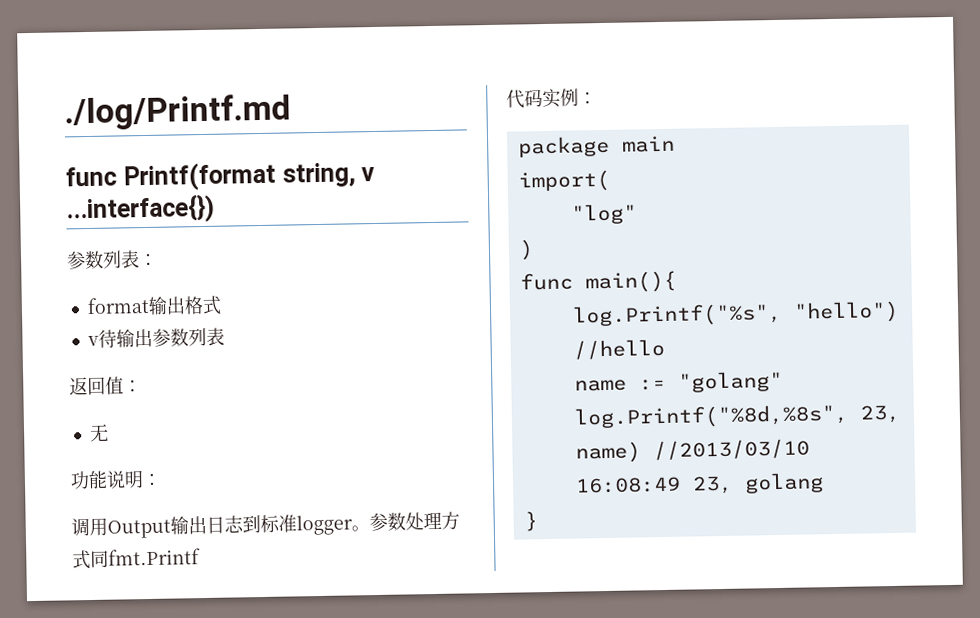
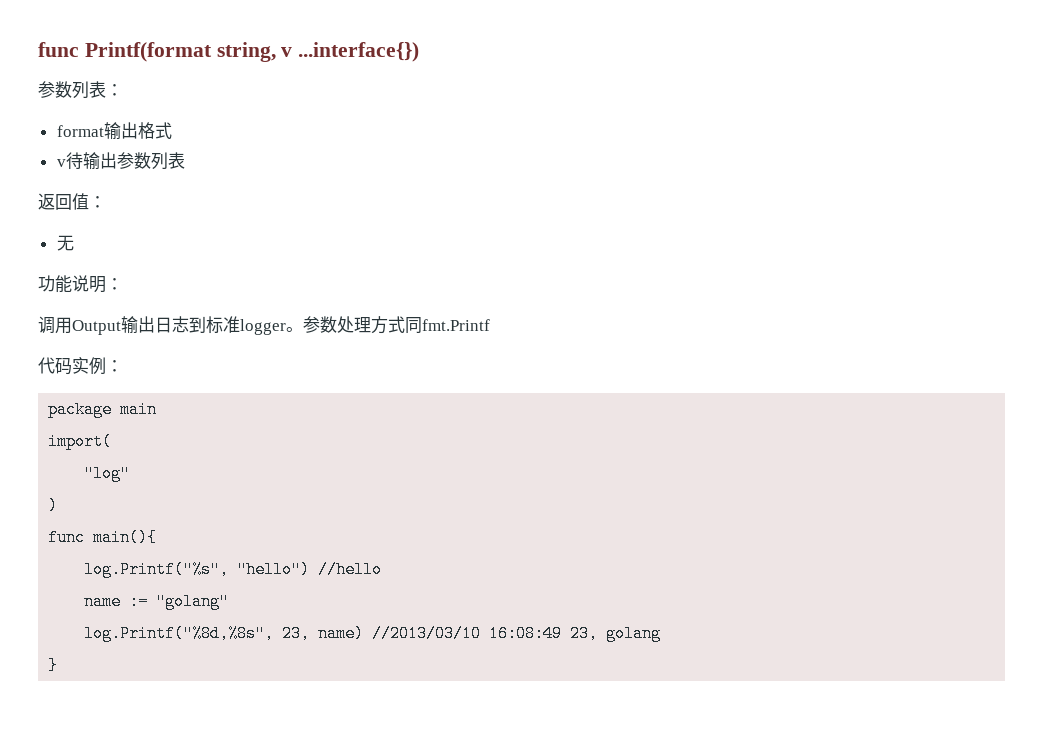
[64,93,291,131] ./log/Printf.md // -> (38, 49) none

